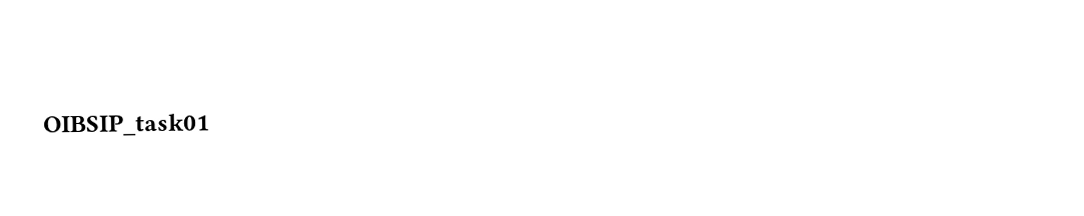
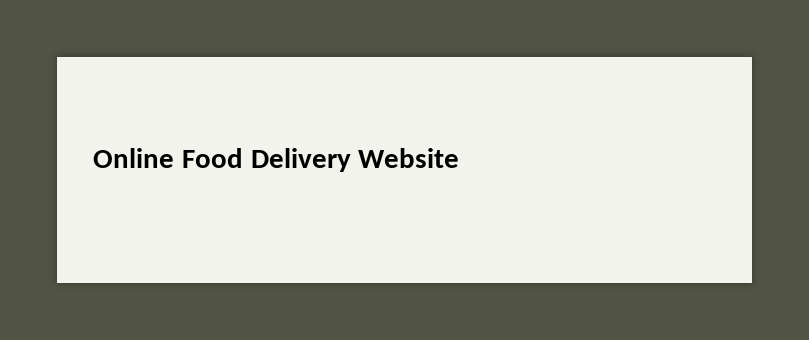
[43,113,210,137] OIBSIP_task01 -> [93,148,460,172] Online Food Delivery Website

